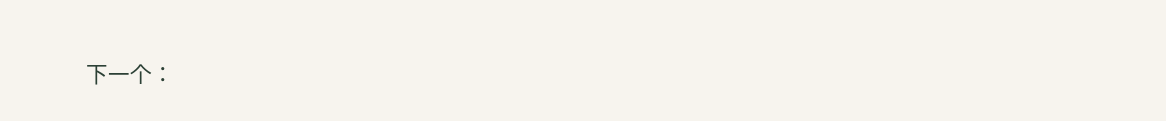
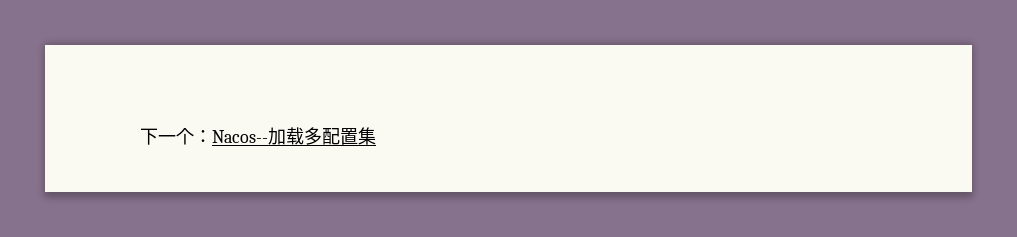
(174, 74) none -> [212,127,376,145] Nacos--加载多配置集

